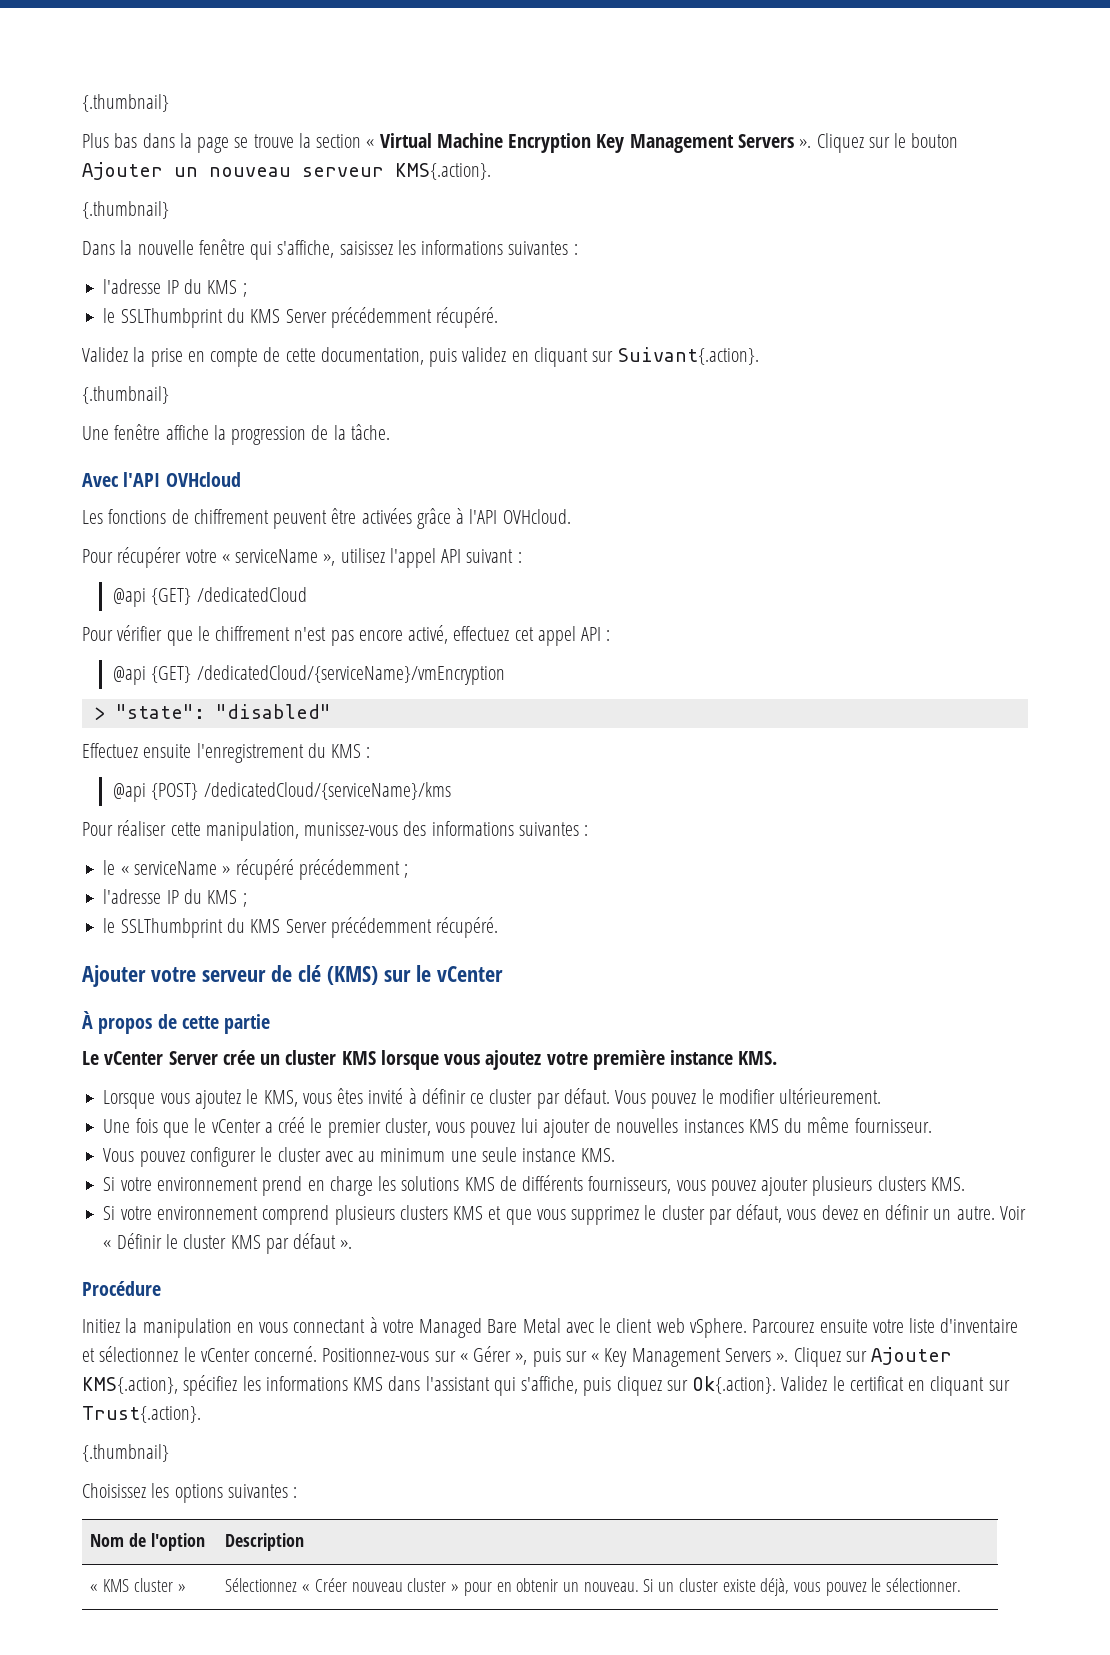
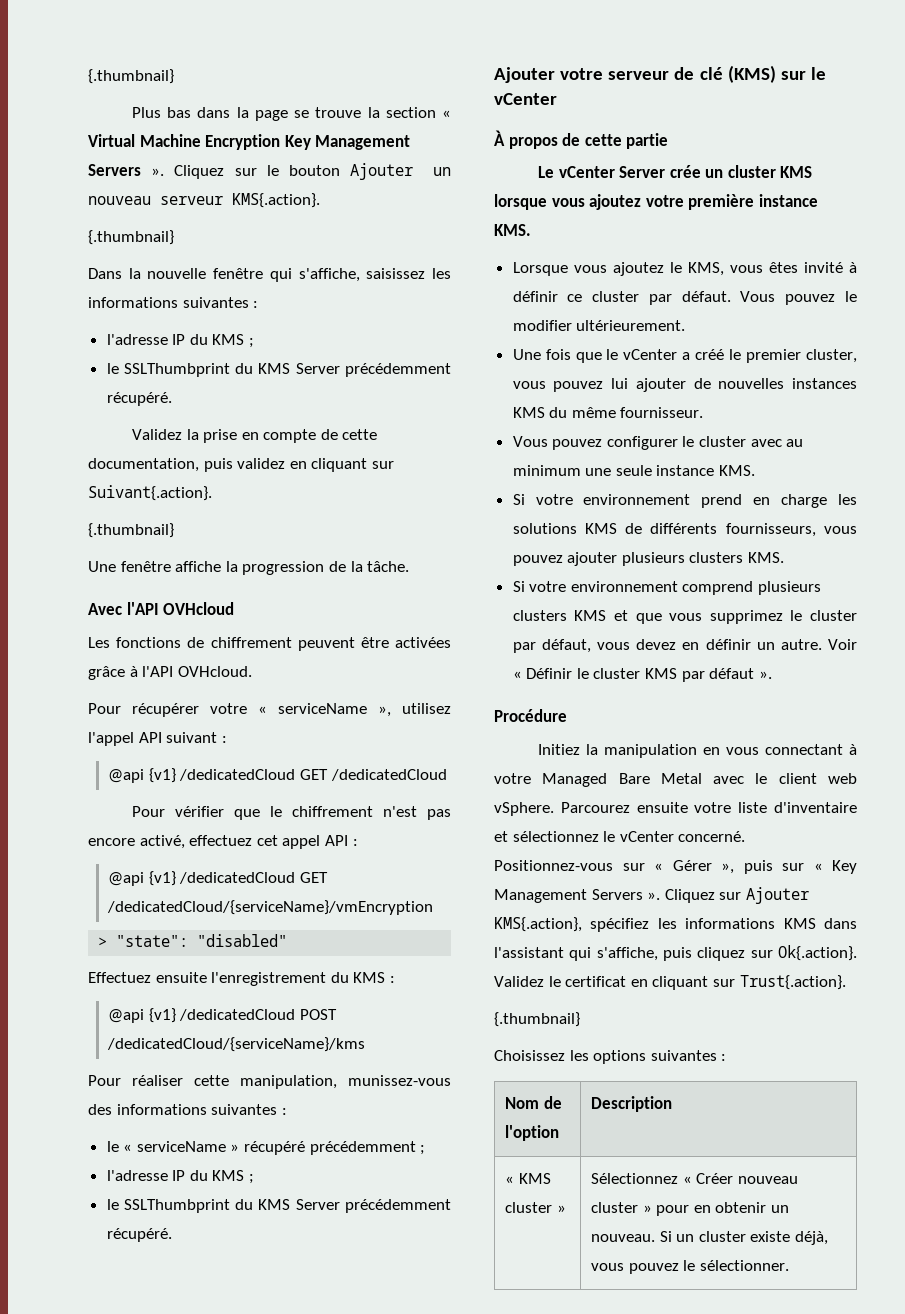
[151,588,192,605] {GET} -> [148,768,328,783] {v1} /dedicatedCloud GET
[151,666,192,683] {GET} -> [148,871,328,886] {v1} /dedicatedCloud GET
[151,783,199,800] {POST} -> [148,1008,337,1023] {v1} /dedicatedCloud POST

